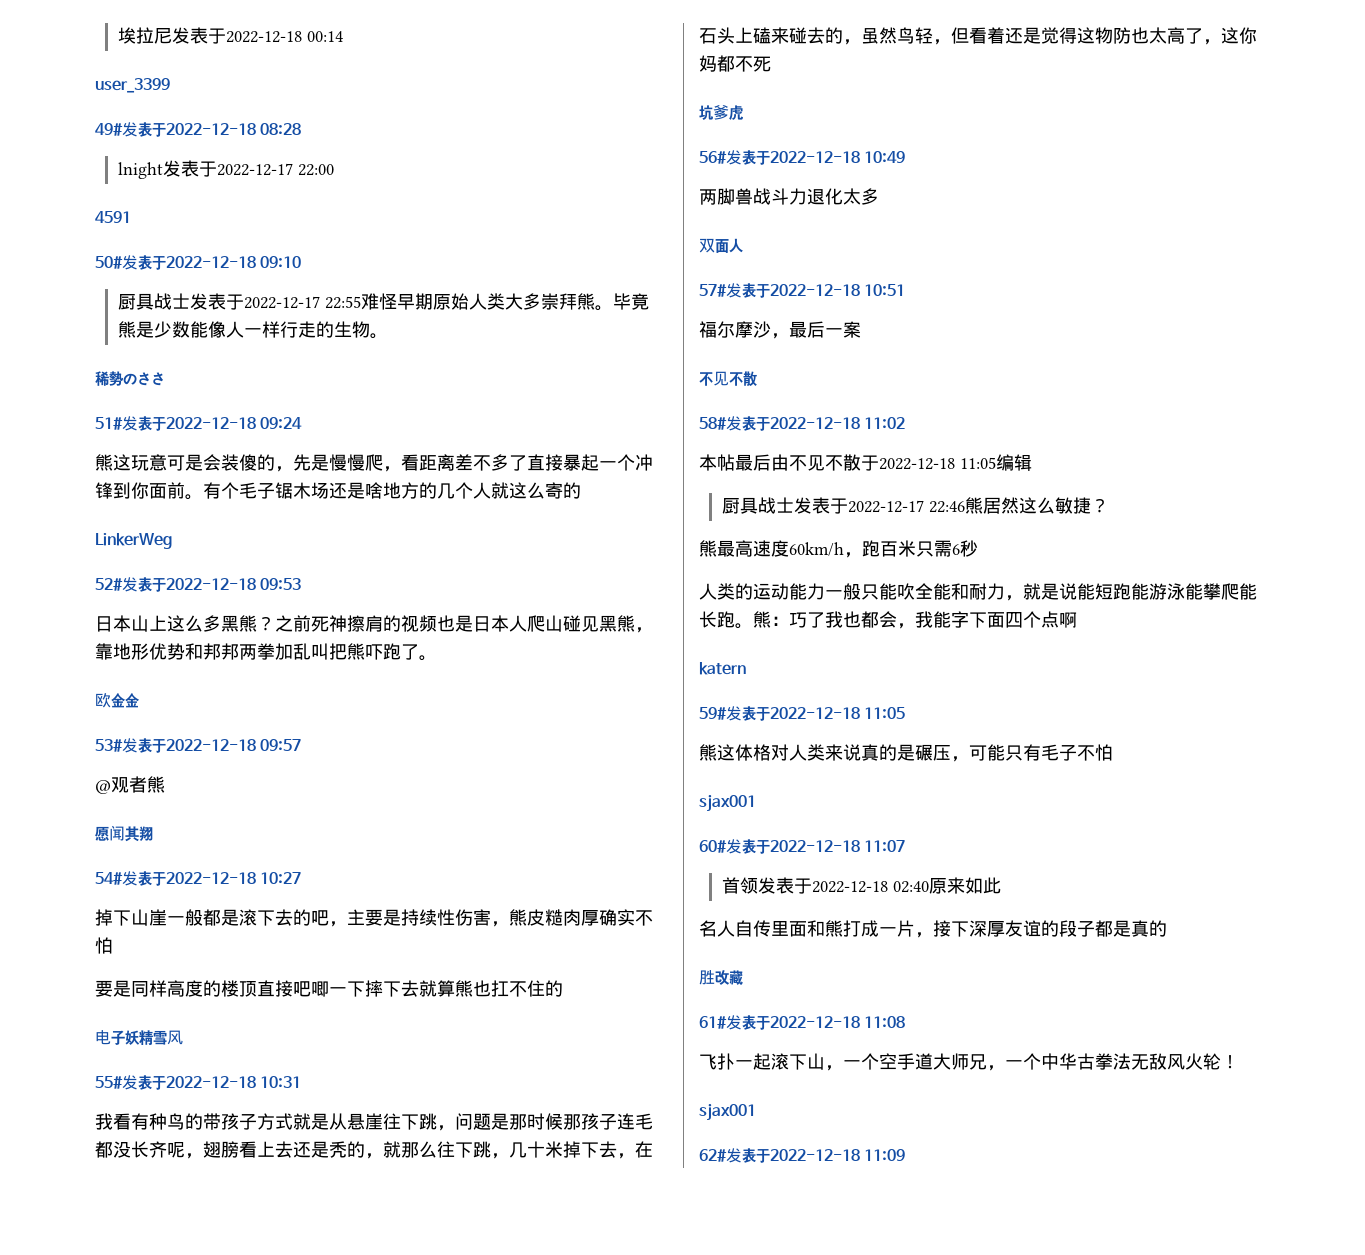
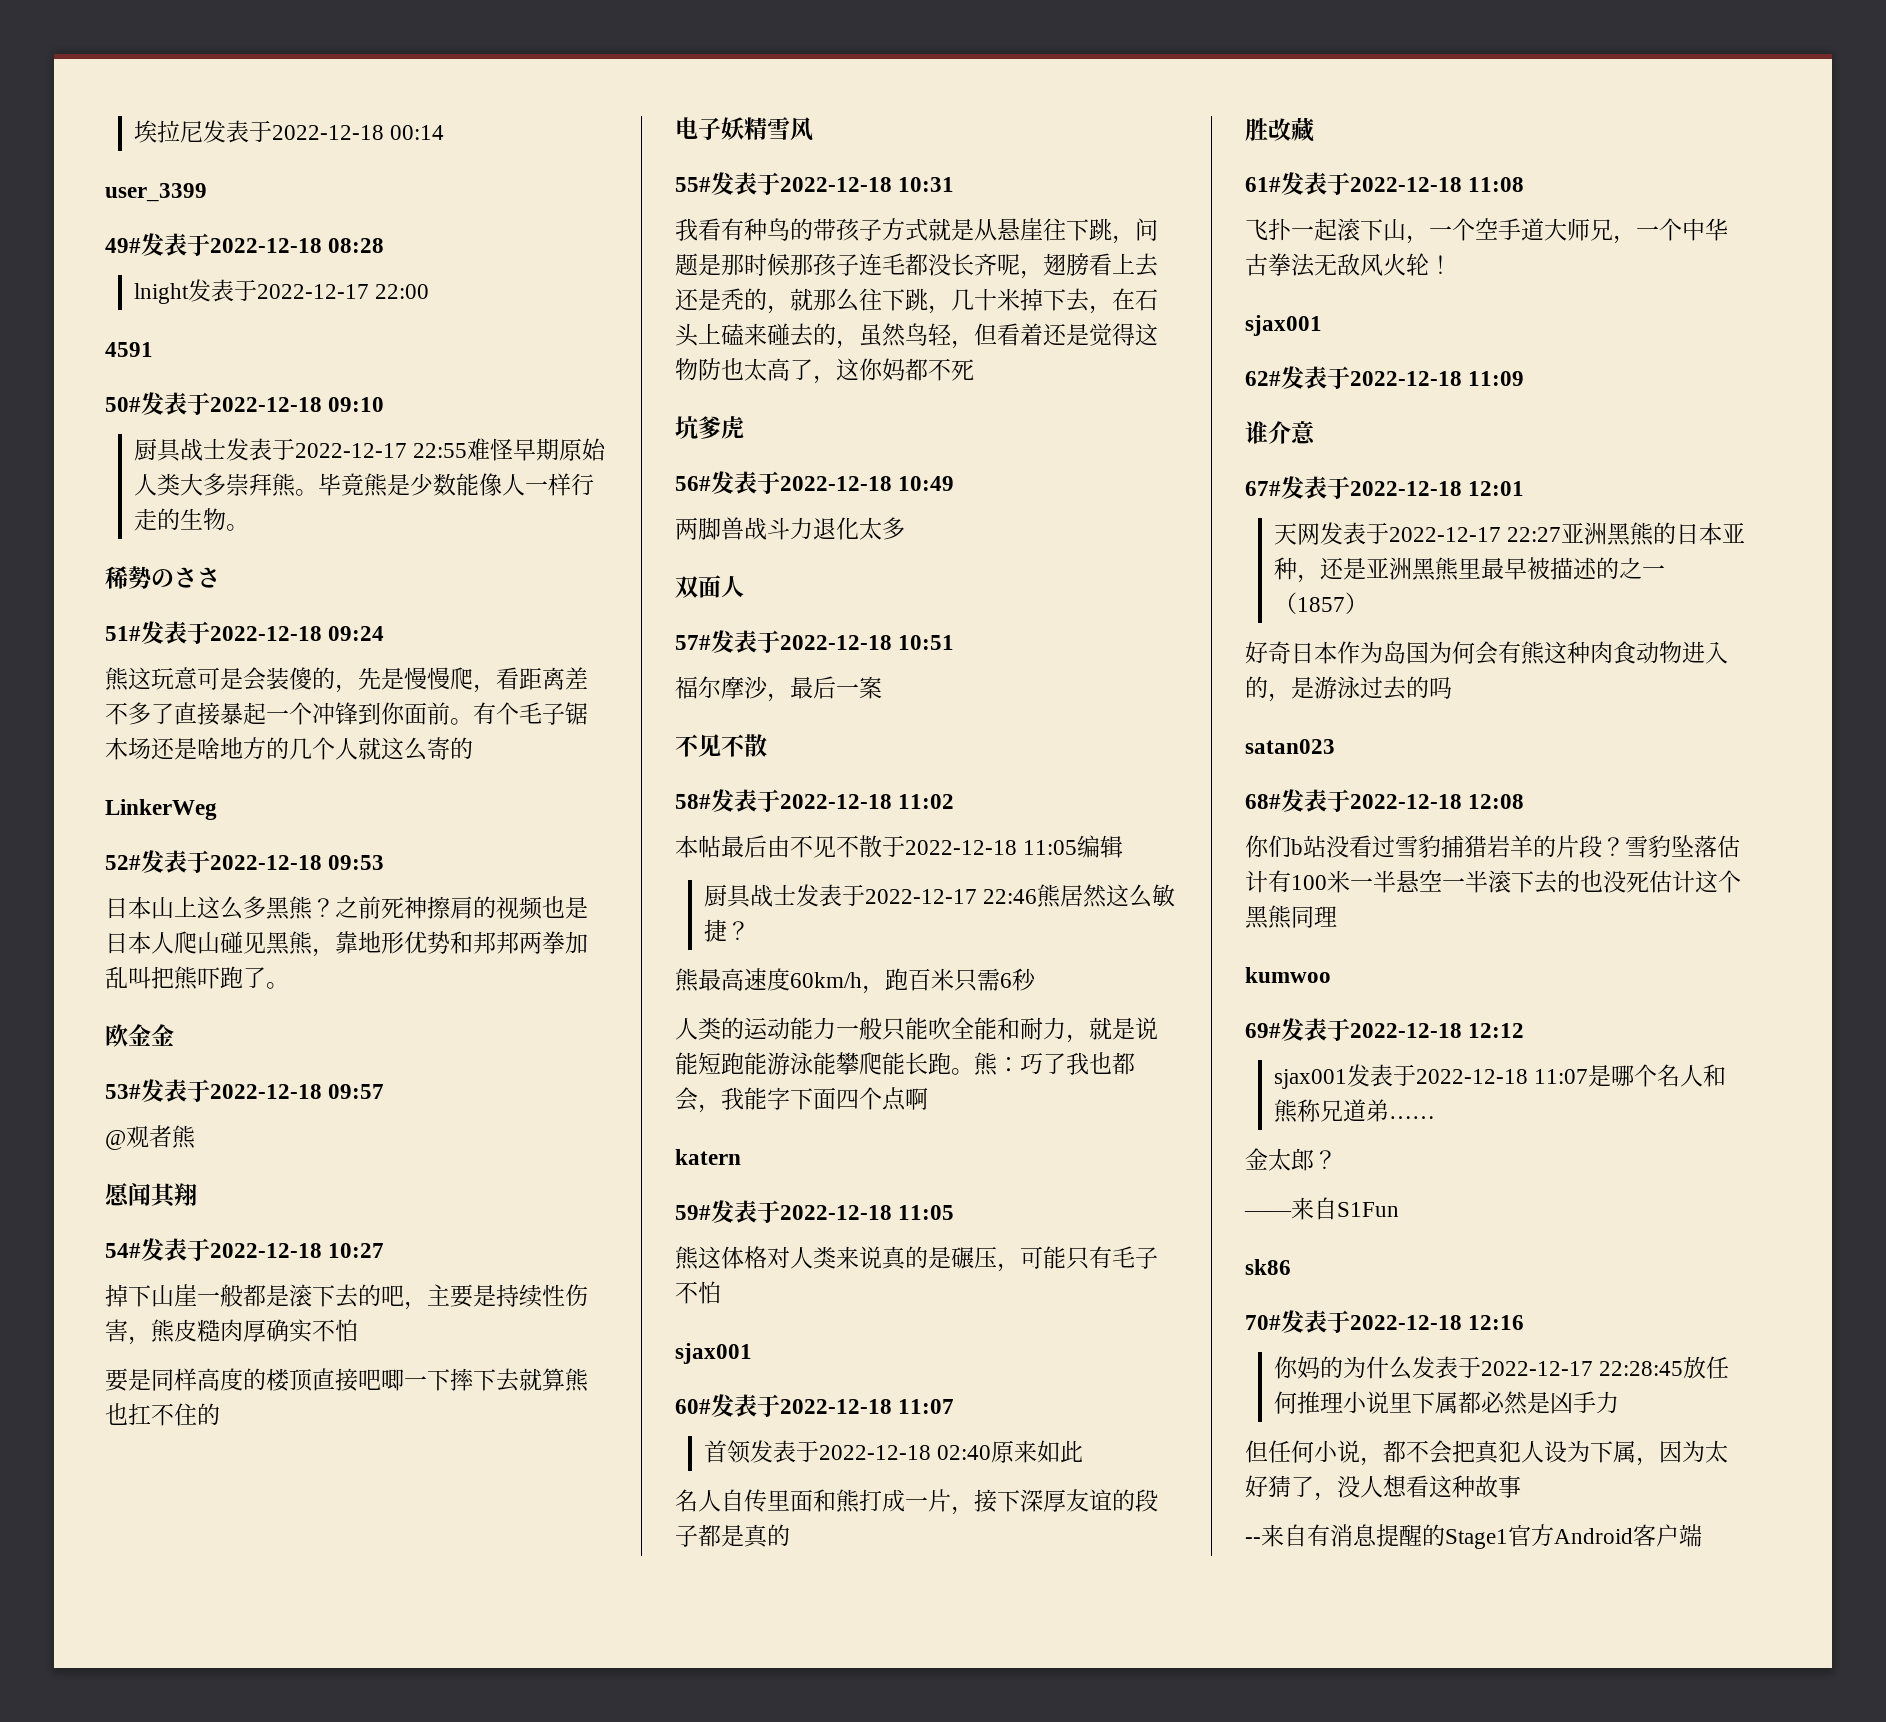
(906, 1155) none -> [1245,421,1316,445] [1245,476,1525,499] [1274,522,1746,546] [1274,557,1666,583] [1274,592,1369,614] [1245,641,1728,665] [1245,676,1452,702] [1245,739,1335,754] [1245,789,1525,812] [1245,835,1740,858] [1245,870,1741,894] [1245,905,1337,929] [1245,967,1331,983] [1245,1018,1525,1041] [1274,1064,1727,1089] [1274,1099,1436,1123] [1245,1148,1337,1171] [1244,1197,1399,1220] [1245,1259,1291,1275] [1245,1310,1525,1333] [1274,1356,1730,1380] [1274,1391,1620,1415] [1245,1440,1728,1466] [1245,1475,1521,1501] [1245,1524,1702,1549] // 谁介意 // 67#发表于2022-12-18 12:01 // 天网发表于2022-12-17 22:27亚洲黑熊的日本亚种，还是亚洲黑熊里最早被描述的之一（1857） // 好奇日本作为岛国为何会有熊这种肉食动物进入的，是游泳过去的吗 // satan023 // 68#发表于2022-12-18 12:08 // 你们b站没看过雪豹捕猎岩羊的片段？雪豹坠落估计有100米一半悬空一半滚下去的也没死估计这个黑熊同理 // kumwoo // 69#发表于2022-12-18 12:12 // sjax001发表于2022-12-18 11:07是哪个名人和熊称兄道弟…… // 金太郎？ // ——来自S1Fun // sk86 // 70#发表于2022-12-18 12:16 // 你妈的为什么发表于2022-12-17 22:28:45放任何推理小说里下属都必然是凶手力 // 但任何小说，都不会把真犯人设为下属，因为太好猜了，没人想看这种故事 // --来自有消息提醒的Stage1官方Android客户端

